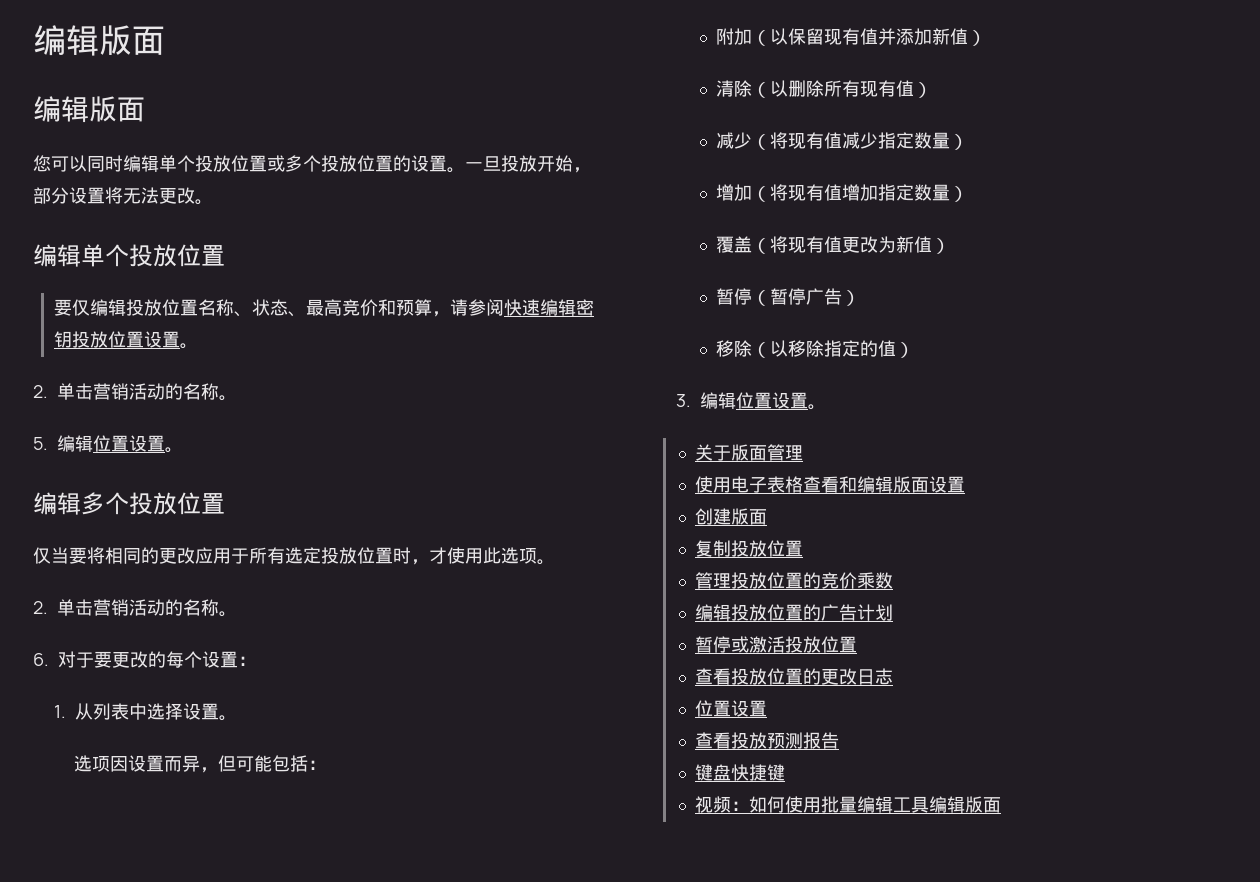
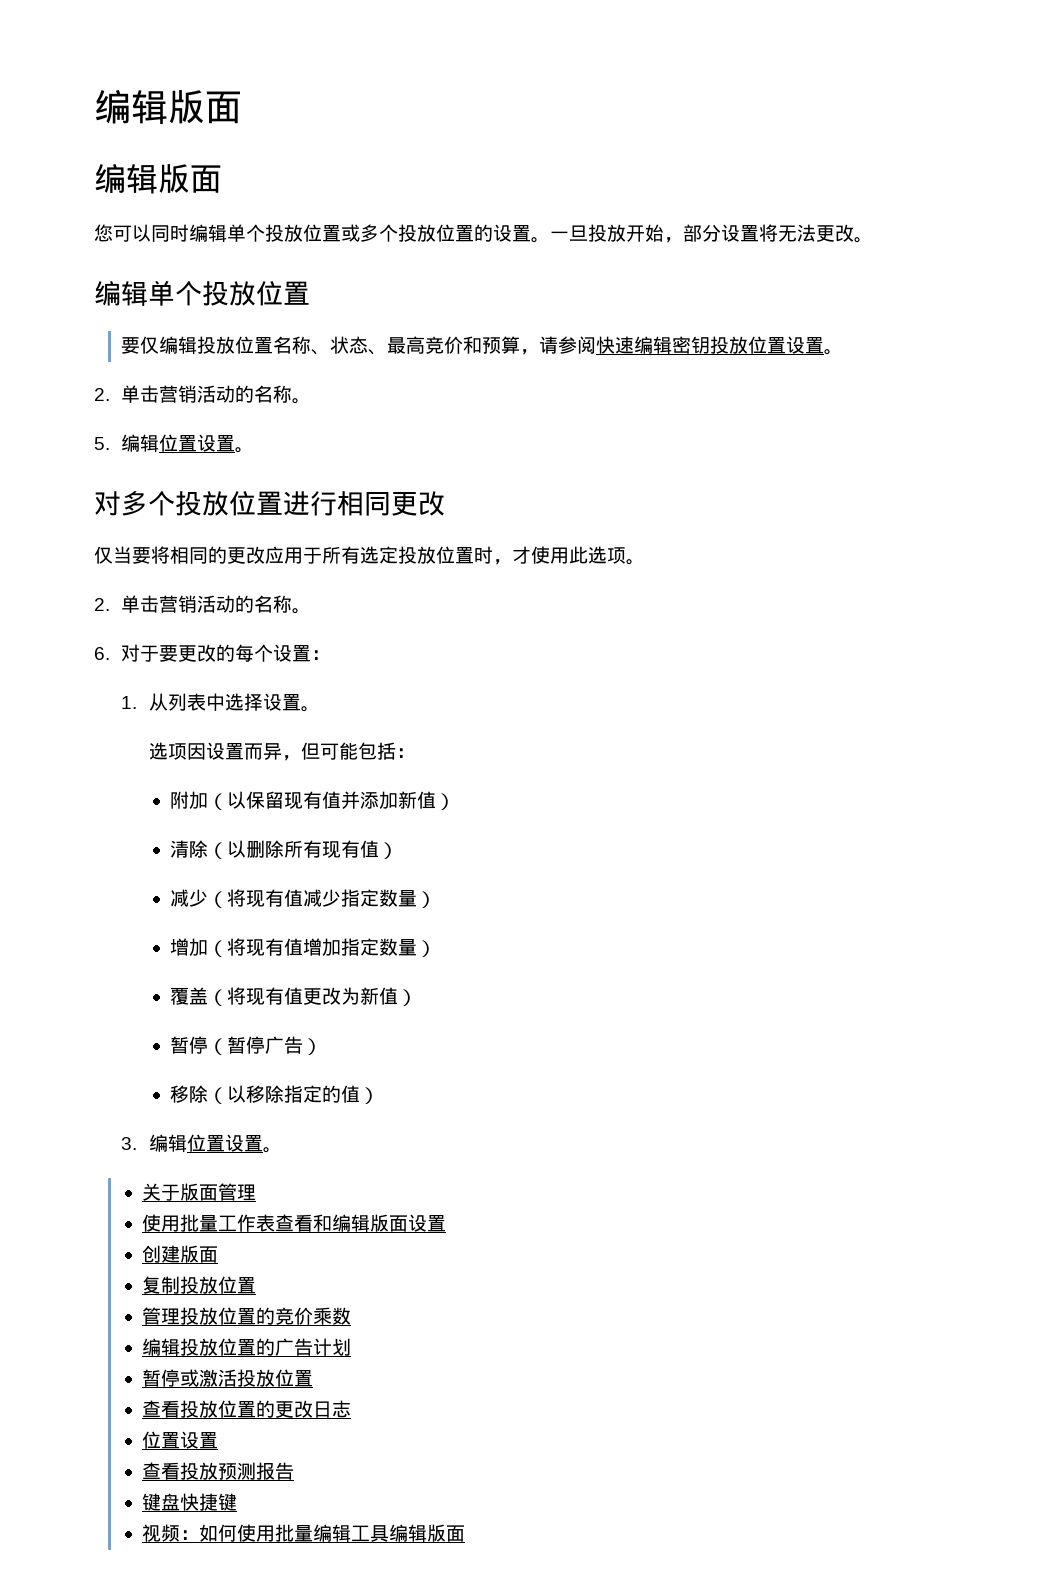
[33,492,225,515] 编辑多个投放位置 -> [94,490,445,516] 对多个投放位置进行相同更改
[731,476,804,493] 电子表格 -> [180,1214,276,1232] 批量工作表

